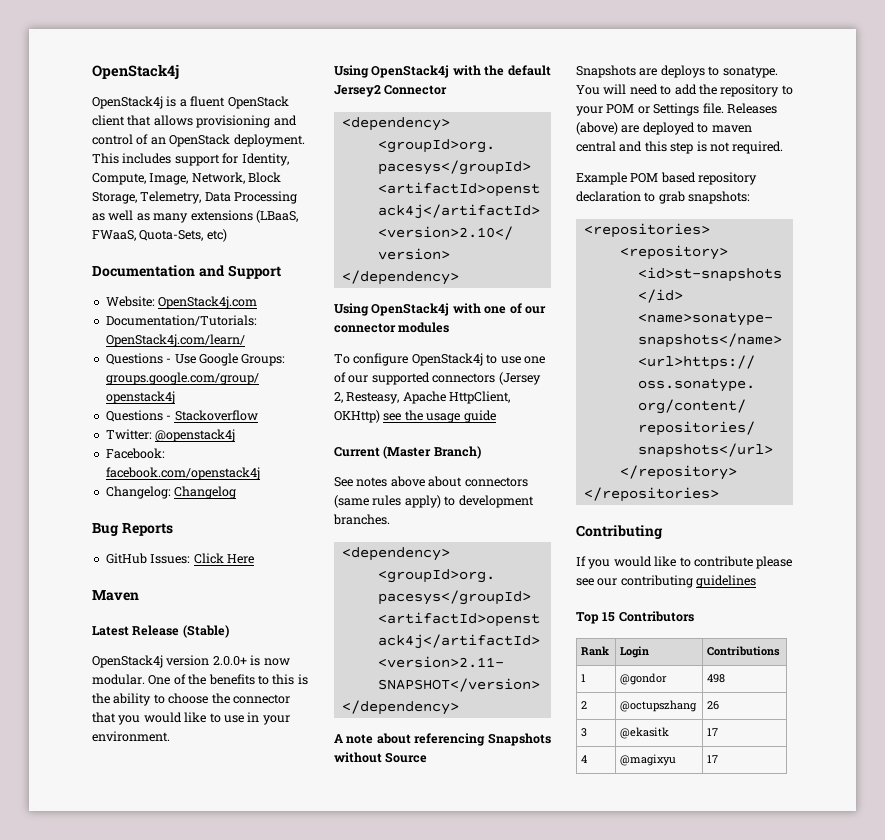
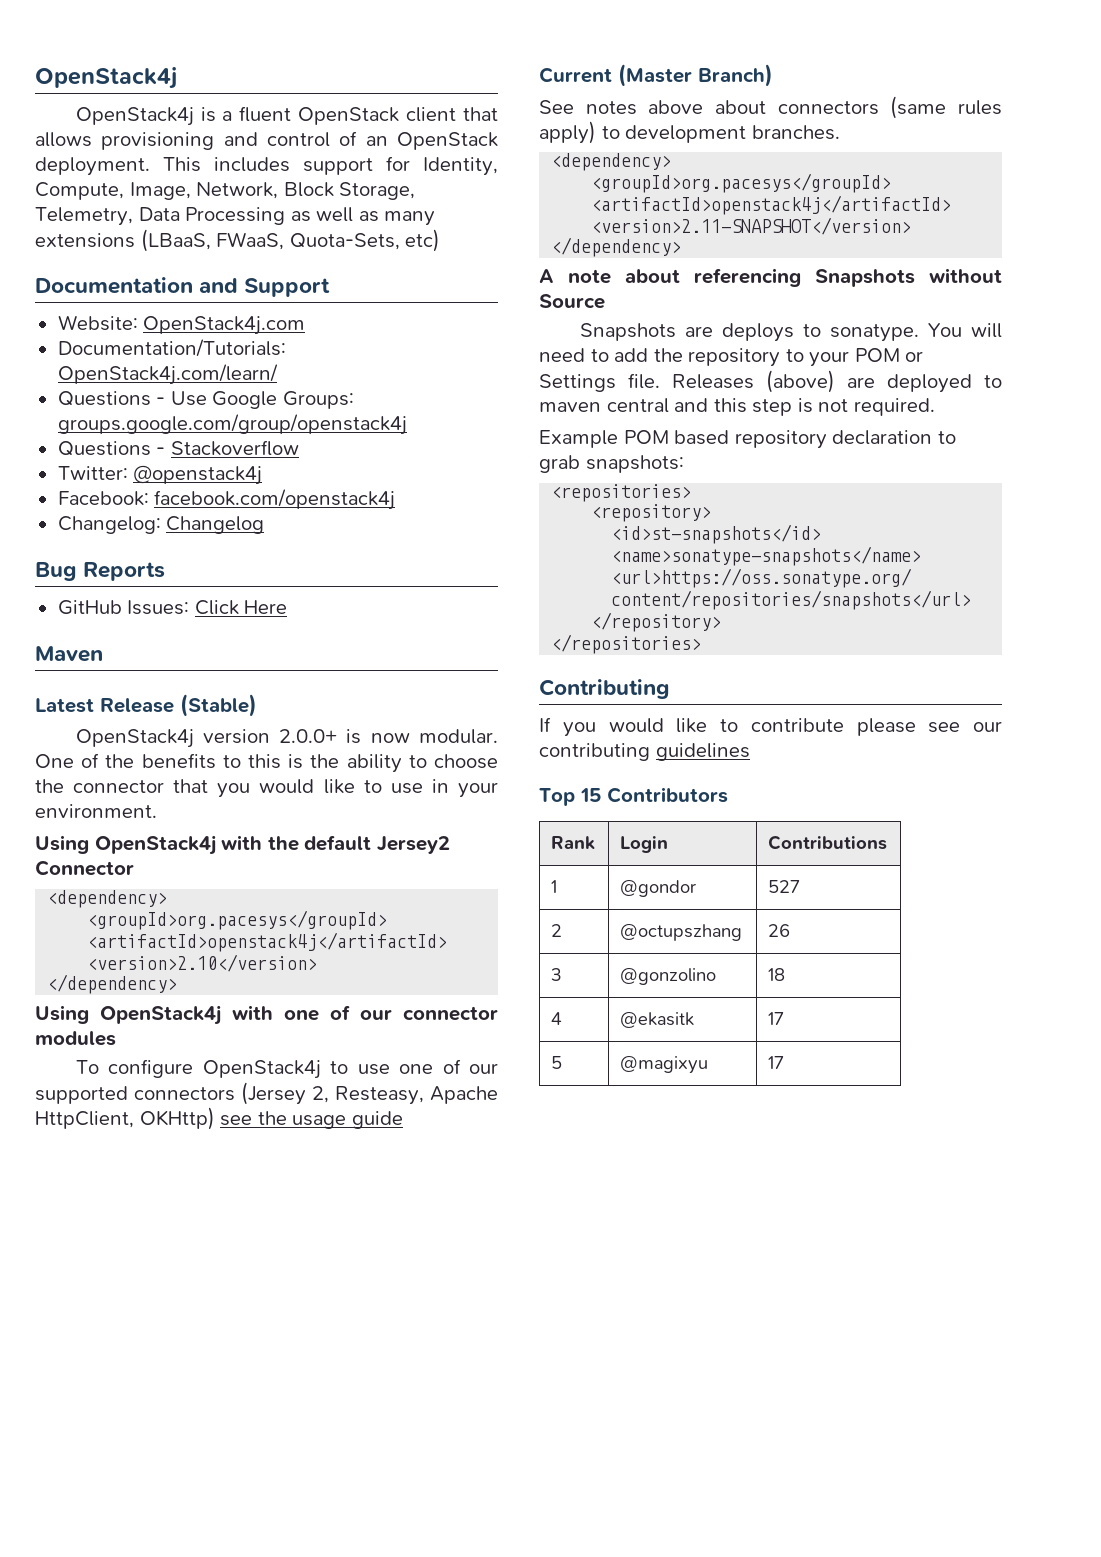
[707,674,726,683] 498 -> [768,880,801,893] 527
(588, 732) none -> [620,967,717,985] [768,968,786,981] [551,1012,563,1025] | @gonzolino | 18 // 4
[581,755,588,763] 4 -> [551,1056,563,1069] 5

